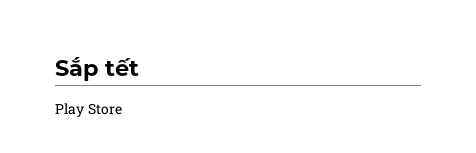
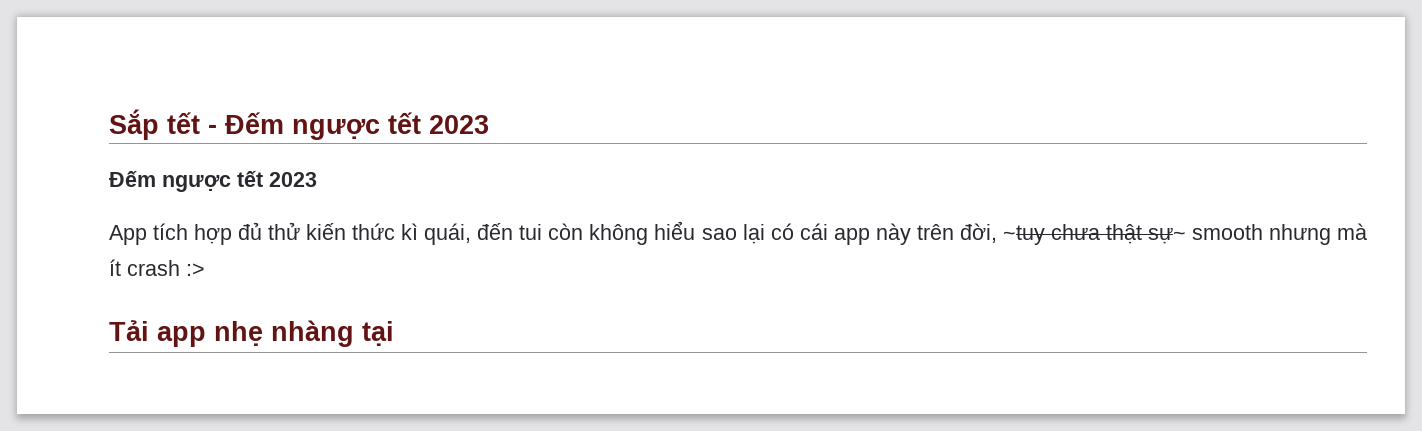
[55,103,122,117] // Play Store -> [208,112,489,140] [109,170,317,192] [109,221,1368,245] [109,259,205,276] [109,320,394,347] - Đếm ngược tết 2023 // Đếm ngược tết 2023 // App tích hợp đủ thử kiến thức kì quái, đến tui còn không hiểu sao lại có cái app này trên đời, ~tuy chưa thật sự~ smooth nhưng mà ít crash :> // Tải app nhẹ nhàng tại

